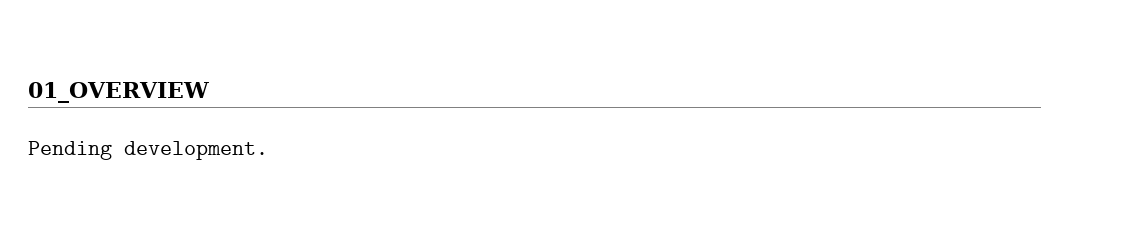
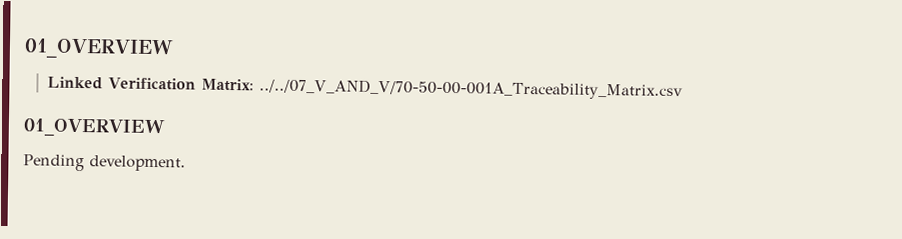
[28,82,209,103] 01_OVERVIEW -> [24,38,174,60] [47,76,684,101] [23,118,165,139] 01_OVERVIEW // Linked Verification Matrix: ../../07_V_AND_V/70-50-00-001A_Traceability_Matrix.csv // 01_OVERVIEW

